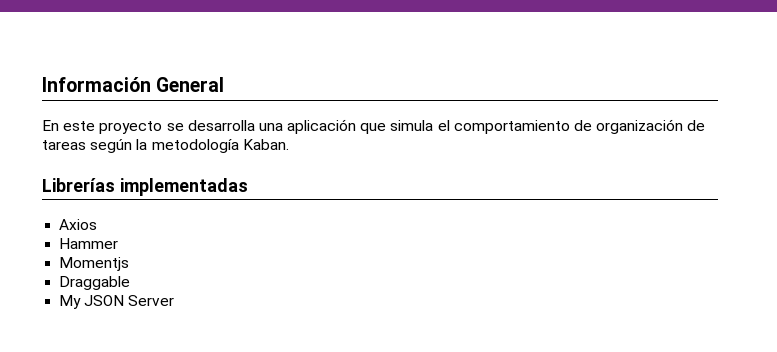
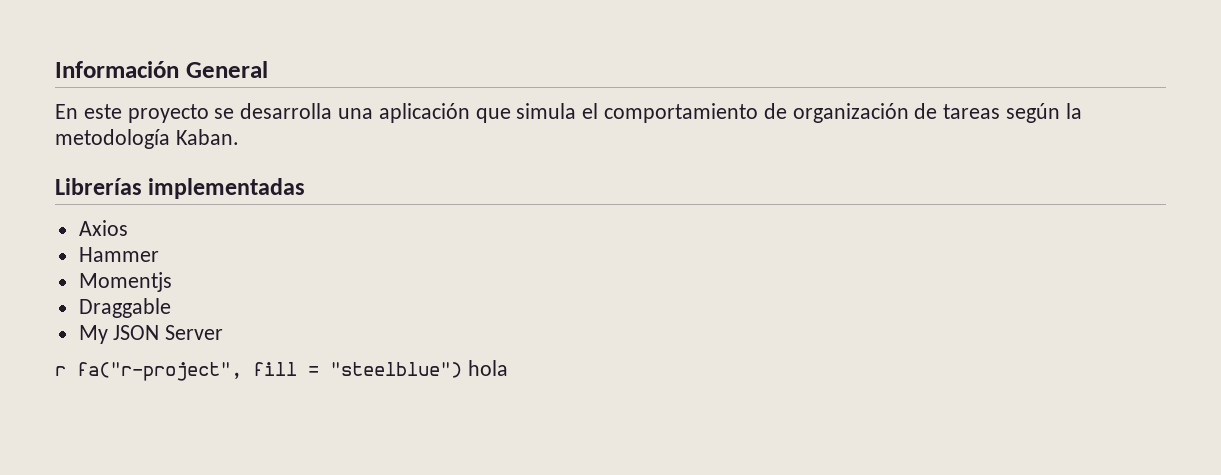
(175, 300) none -> [55,360,508,381] // r fa("r-project", fill = "steelblue") hola

